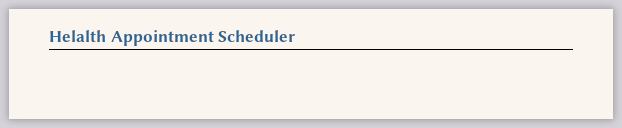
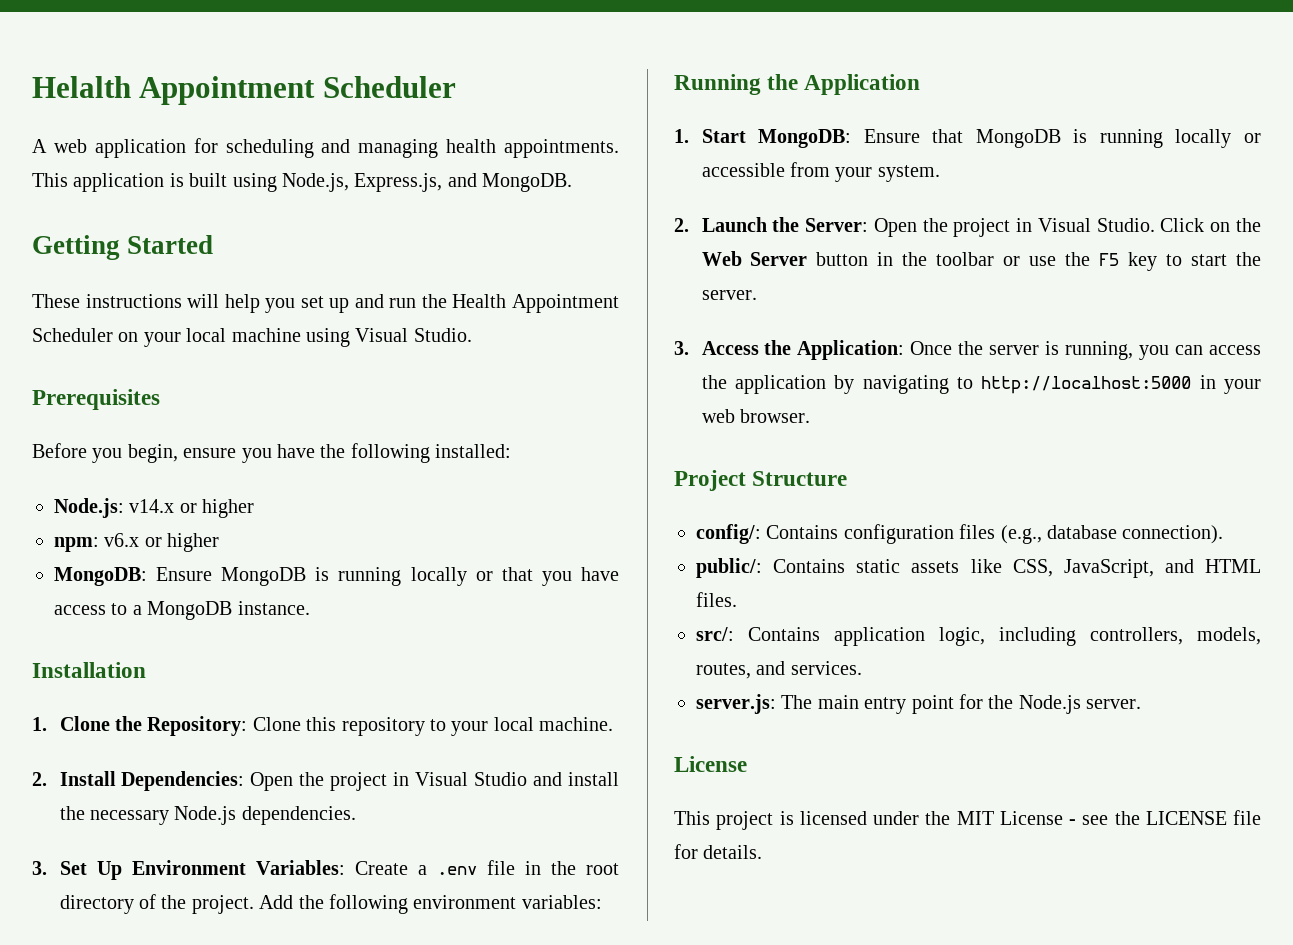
(296, 36) none -> [32,138,619,158] [32,173,573,192] [32,235,214,260] [32,294,620,313] [32,328,472,347] [32,389,160,410] [32,443,512,463] [54,498,255,518] [54,533,220,552] [54,567,619,586] [54,601,310,620] [32,662,146,678] [32,716,614,736] [32,771,619,791] [59,806,356,825] [32,860,619,880] [59,894,602,914] [674,74,921,95] [674,129,1261,148] [701,162,940,182] [674,217,1261,237] [701,251,1261,271] [701,290,757,300] [674,340,1261,360] [701,375,1261,394] [701,409,810,423] [674,470,848,491] [696,524,1224,544] [696,558,1261,578] [696,592,737,607] [696,627,1261,646] [696,661,862,679] [696,694,1142,714] [674,756,747,772] [674,810,1261,830] [674,844,763,859] // A web application for scheduling and managing health appointments. This application is built using Node.js, Express.js, and MongoDB. // Getting Started // These instructions will help you set up and run the Health Appointment Scheduler on your local machine using Visual Studio. // Prerequisites // Before you begin, ensure you have the following installed: // Node.js: v14.x or higher // npm: v6.x or higher // MongoDB: Ensure MongoDB is running locally or that you have access to a MongoDB instance. // Installation // 1. Clone the Repository: Clone this repository to your local machine. // 2. Install Dependencies: Open the project in Visual Studio and install the necessary Node.js dependencies. // 3. Set Up Environment Variables: Create a .env file in the root directory of the project. Add the following environment variables: // Running the Application // 1. Start MongoDB: Ensure that MongoDB is running locally or accessible from your system. // 2. Launch the Server: Open the project in Visual Studio. Click on the Web Server button in the toolbar or use the F5 key to start the server. // 3. Access the Application: Once the server is running, you can access the application by navigating to http://localhost:5000 in your web browser. // Project Structure // config/: Contains configuration files (e.g., database connection). // public/: Contains static assets like CSS, JavaScript, and HTML files. // src/: Contains application logic, including controllers, models, routes, and services. // server.js: The main entry point for the Node.js server. // License // This project is licensed under the MIT License - see the LICENSE file for details.

